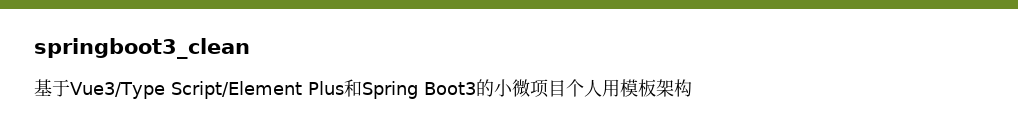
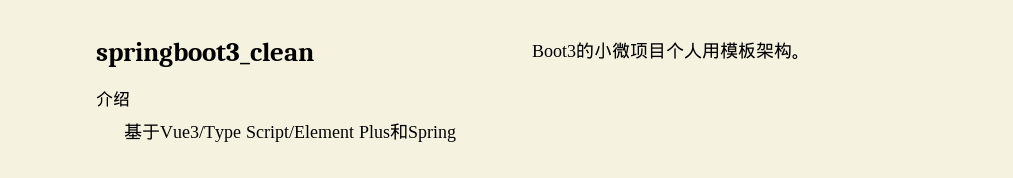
(250, 48) none -> [96,91,130,107] // 介绍
(692, 88) none -> [792,54,810,60] 。

